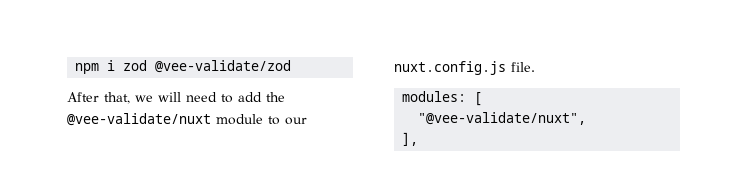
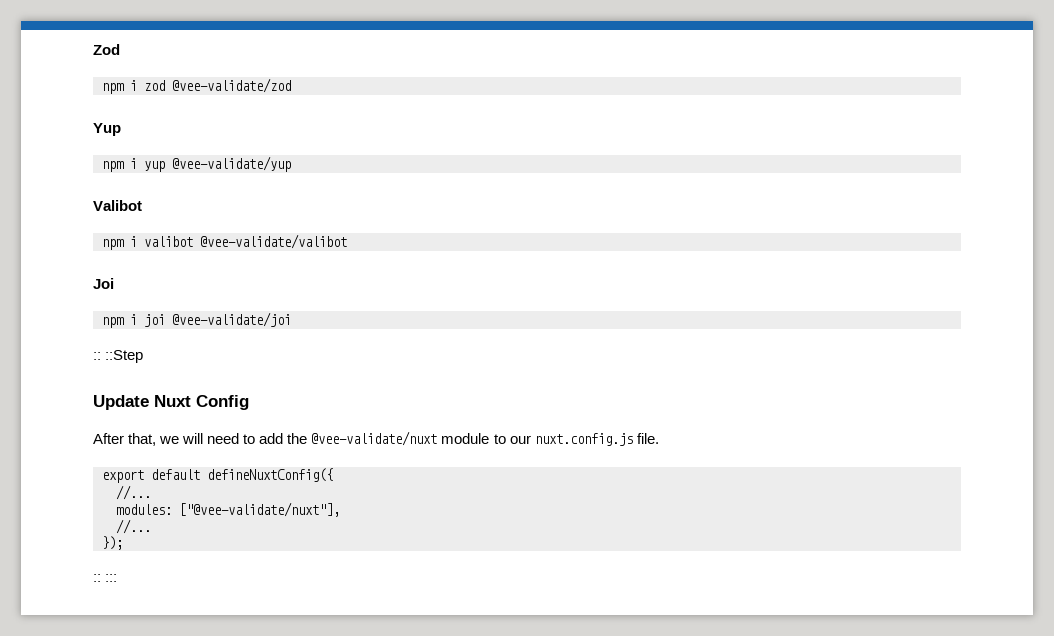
(75, 68) none -> [93,44,120,55] Zod //
(292, 66) none -> [93,123,121,136] [102,156,291,172] [93,200,142,211] [102,234,347,250] [93,278,114,289] [102,312,291,328] [93,350,144,363] [93,395,249,410] // Yup // npm i yup @vee-validate/yup // Valibot // npm i valibot @vee-validate/valibot // Joi // npm i joi @vee-validate/joi // :: ::Step // Update Nuxt Config
[402,91,483,106] [418,112,587,125] [402,132,419,146] modules: [ // "@vee-validate/nuxt", // ], -> [102,468,333,483] [116,485,151,500] [116,502,340,517] [116,519,151,534] [102,536,123,550] [93,574,118,582] export default defineNuxtConfig({ // //... // modules: ["@vee-validate/nuxt"], // //... // }); // :: :::

